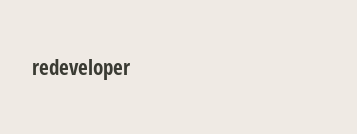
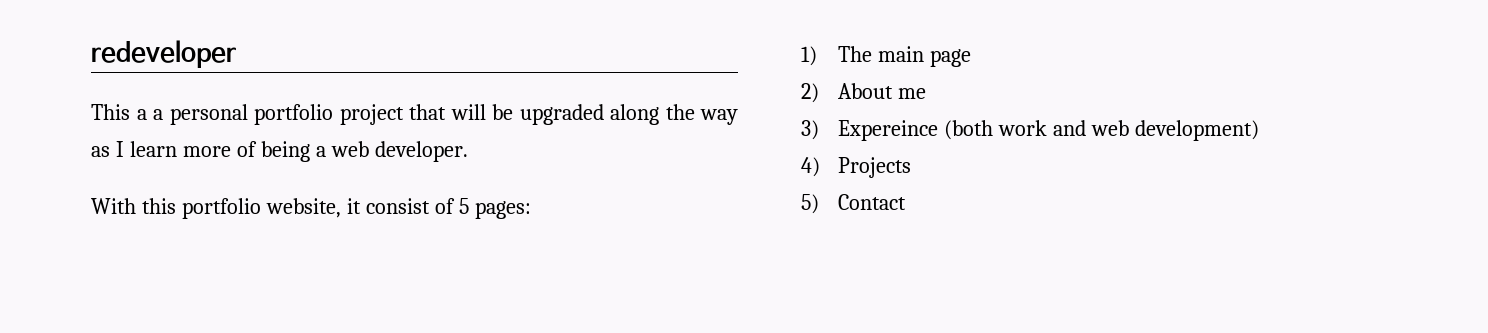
(131, 69) none -> [91,104,738,125] [91,141,468,162] [91,198,531,219] [801,46,972,67] [801,83,927,103] [801,120,1259,141] [801,157,912,178] [801,194,907,214] // This a a personal portfolio project that will be upgraded along the way as I learn more of being a web developer. // With this portfolio website, it consist of 5 pages: // 1) The main page // 2) About me // 3) Expereince (both work and web development) // 4) Projects // 5) Contact

